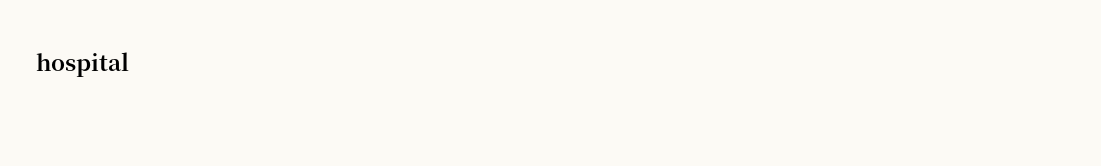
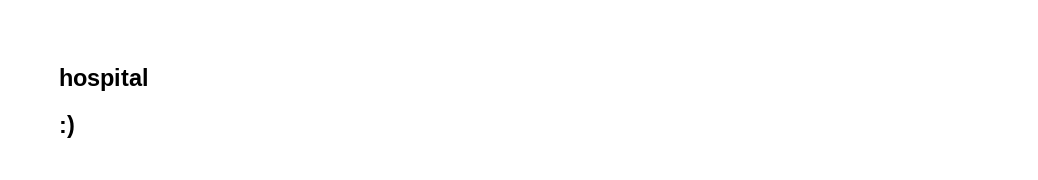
(129, 64) none -> [59,115,75,138] // :)

